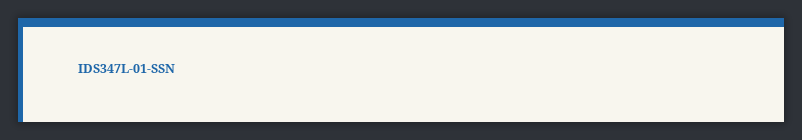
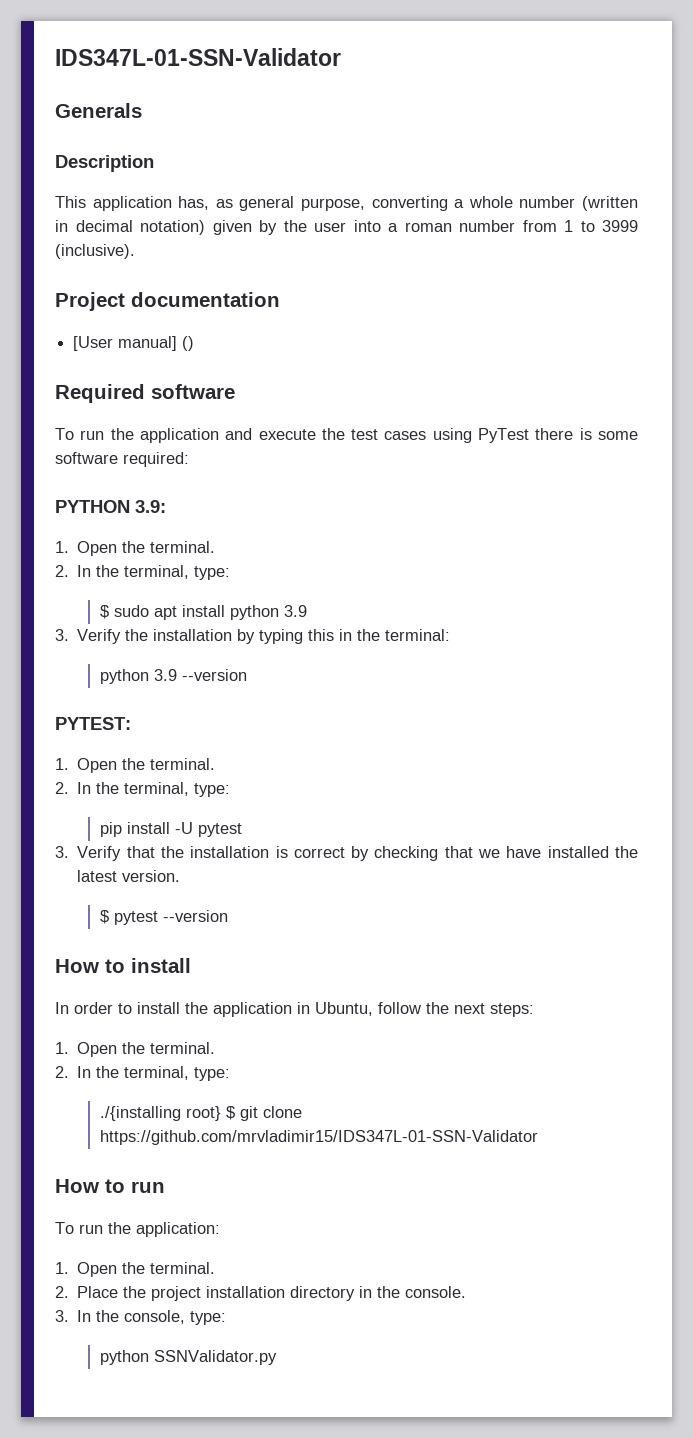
[78,64,175,73] IDS347L-01-SSN -> [55,48,341,66] [55,103,142,118] [55,155,154,172] [55,196,639,211] [55,220,638,235] [55,244,135,259] [55,292,280,311] [73,336,195,351] [55,384,235,403] [55,428,638,443] [55,452,189,467] [55,500,166,513] [55,541,216,556] [55,565,231,580] [99,605,307,620] [55,629,451,644] [99,669,247,684] [55,717,131,730] [55,758,216,773] [55,782,231,797] [99,822,242,837] [55,846,639,861] [77,870,181,882] [99,910,228,925] [55,958,191,973] [55,1002,534,1017] [55,1042,216,1057] [55,1066,231,1081] [99,1106,302,1121] [99,1130,538,1145] [55,1179,165,1193] [55,1222,220,1237] [55,1262,216,1277] [55,1286,467,1301] [55,1310,227,1325] [99,1350,277,1365] IDS347L-01-SSN-Validator // Generals // Description // This application has, as general purpose, converting a whole number (written in decimal notation) given by the user into a roman number from 1 to 3999 (inclusive). // Project documentation // [User manual] () // Required software // To run the application and execute the test cases using PyTest there is some software required: // PYTHON 3.9: // 1. Open the terminal. // 2. In the terminal, type: // $ sudo apt install python 3.9 // 3. Verify the installation by typing this in the terminal: // python 3.9 --version // PYTEST: // 1. Open the terminal. // 2. In the terminal, type: // pip install -U pytest // 3. Verify that the installation is correct by checking that we have installed the latest version. // $ pytest --version // How to install // In order to install the application in Ubuntu, follow the next steps: // 1. Open the terminal. // 2. In the terminal, type: // ./{installing root} $ git clone https://github.com/mrvladimir15/IDS347L-01-SSN-Validator // How to run // To run the application: // 1. Open the terminal. // 2. Place the project installation directory in the console. // 3. In the console, type: // python SSNValidator.py

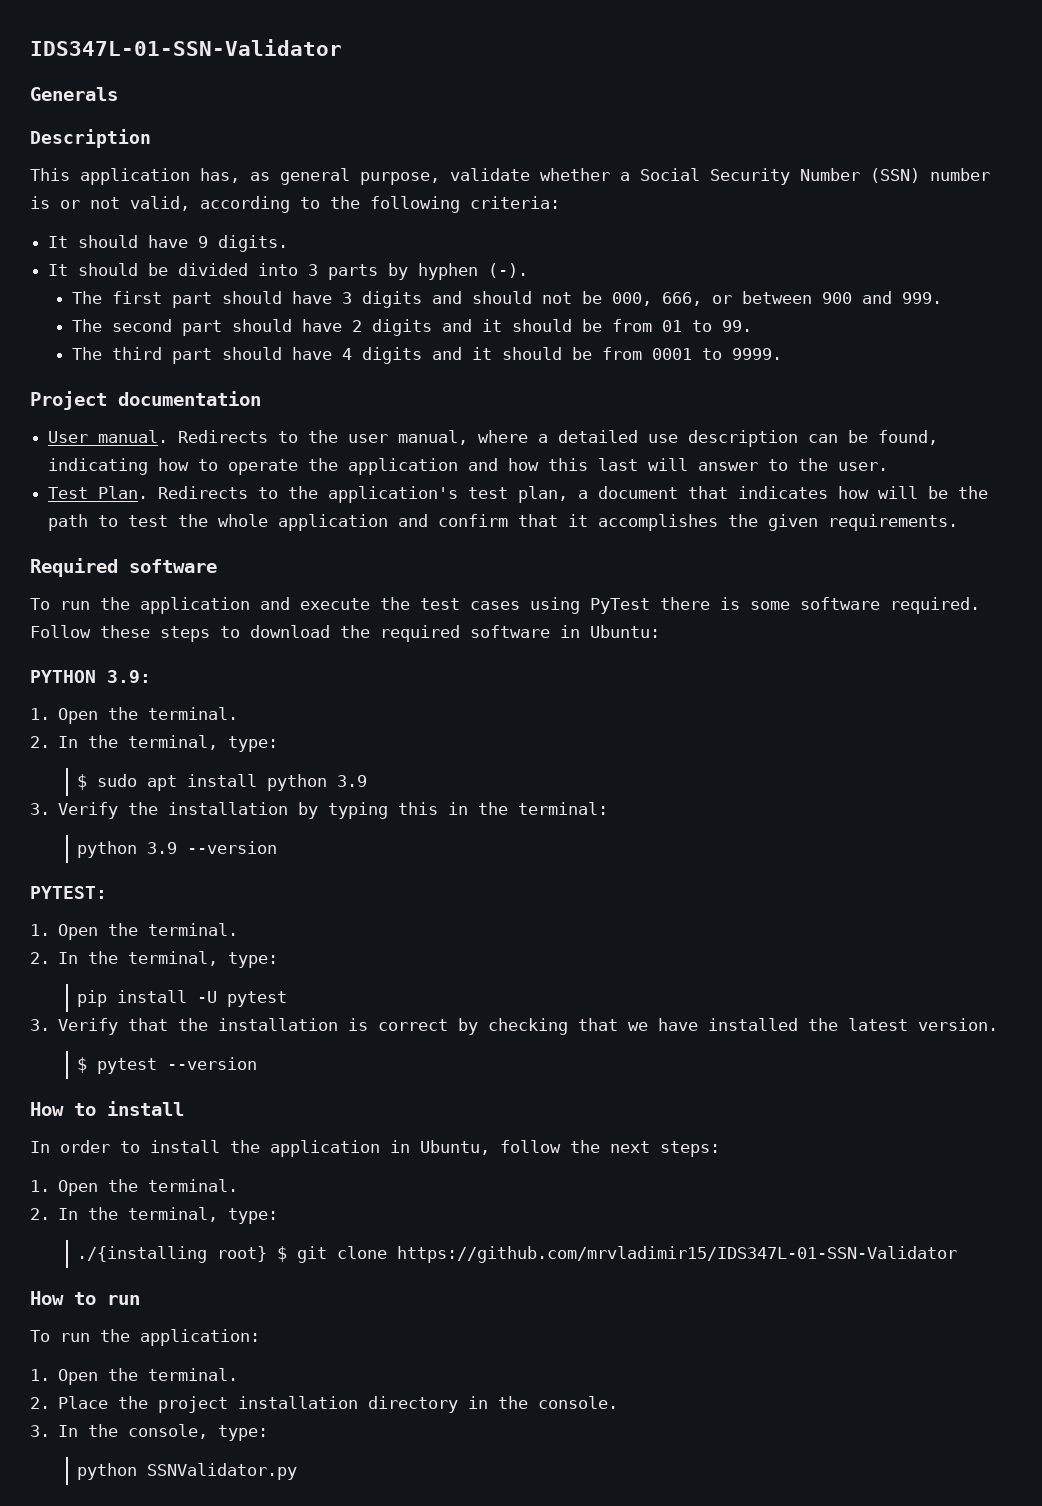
[371,196,639,211] [55,220,638,235] [55,244,135,259] [55,292,280,311] [73,336,195,351] converting a whole number (written in decimal notation) given by the user into a roman number from 1 to 3999 (inclusive). // Project documentation // [User manual] () -> [450,168,990,185] [30,196,560,213] [48,235,289,252] [48,263,529,280] [71,291,942,308] [71,319,752,336] [71,347,782,364] [30,391,261,410] [48,430,939,447] [48,458,889,475] [48,486,989,503] [48,514,959,531] validate whether a Social Security Number (SSN) number is or not valid, according to the following criteria: // It should have 9 digits. // It should be divided into 3 parts by hyphen (-). // The first part should have 3 digits and should not be 000, 666, or between 900 and 999. // The second part should have 2 digits and it should be from 01 to 99. // The third part should have 4 digits and it should be from 0001 to 9999. // Project documentation // User manual. Redirects to the user manual, where a detailed use description can be found, indicating how to operate the application and how this last will answer to the user. // Test Plan. Redirects to the application's test plan, a document that indicates how will be the path to test the whole application and confirm that it accomplishes the given requirements.
[123,452,189,467] required: -> [890,597,980,614] [30,625,660,642] required. Follow these steps to download the required software in Ubuntu:

